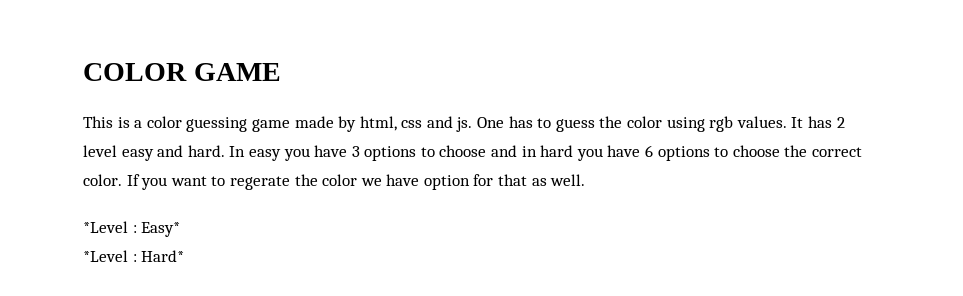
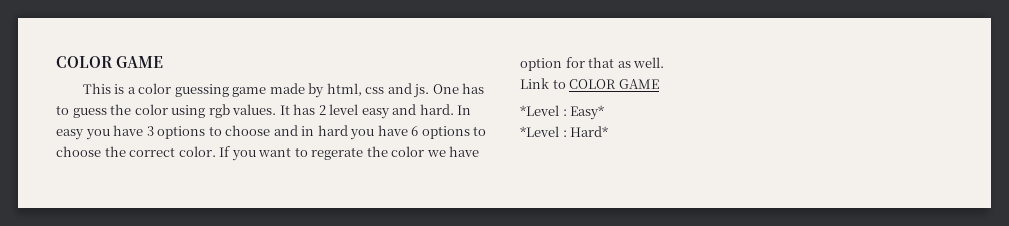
(586, 180) none -> [520,78,659,89] // Link to COLOR GAME

